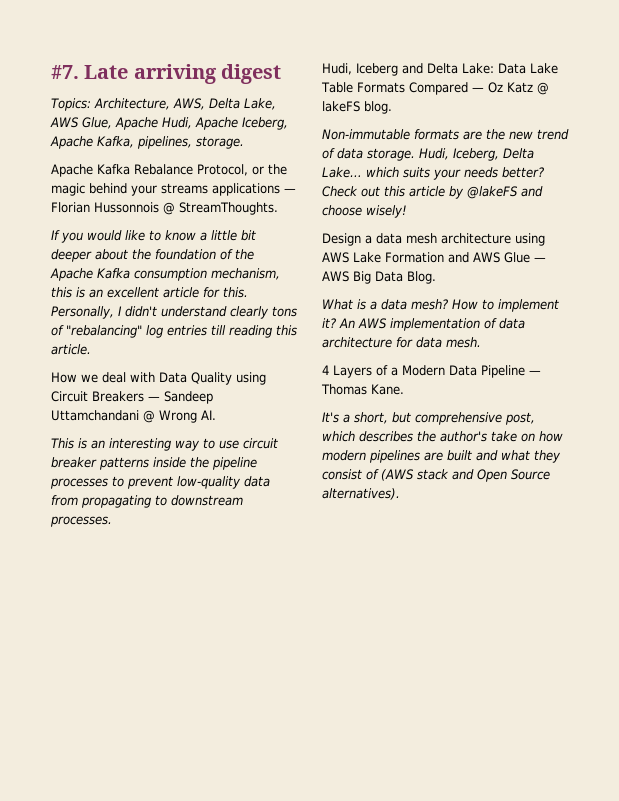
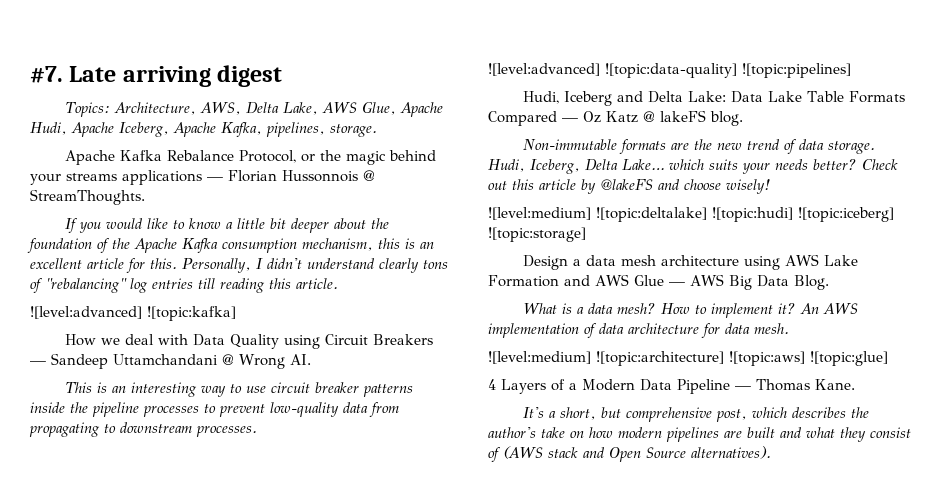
(91, 349) none -> [30,306,236,321] // ![level:advanced] ![topic:kafka]
(112, 521) none -> [488,63,851,78] // ![level:advanced] ![topic:data-quality] ![topic:pipelines]
(407, 211) none -> [488,207,894,222] [488,227,586,242] // ![level:medium] ![topic:deltalake] ![topic:hudi] ![topic:iceberg] ![topic:storage]
(481, 342) none -> [488,351,888,366] // ![level:medium] ![topic:architecture] ![topic:aws] ![topic:glue]

